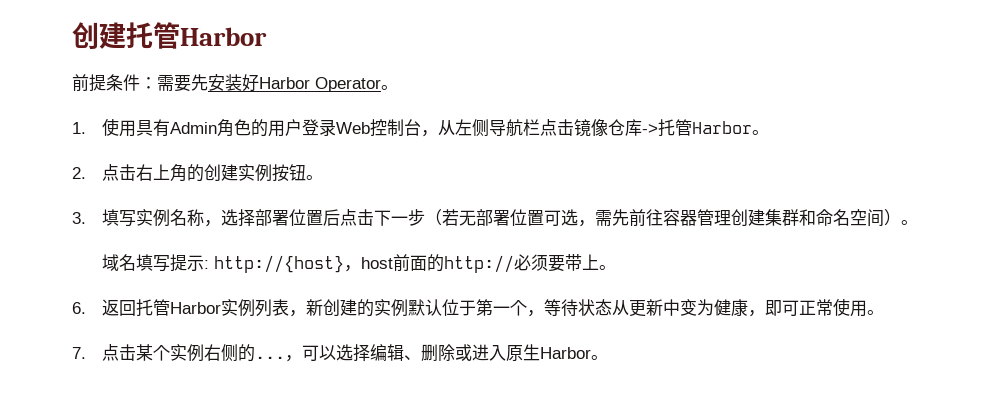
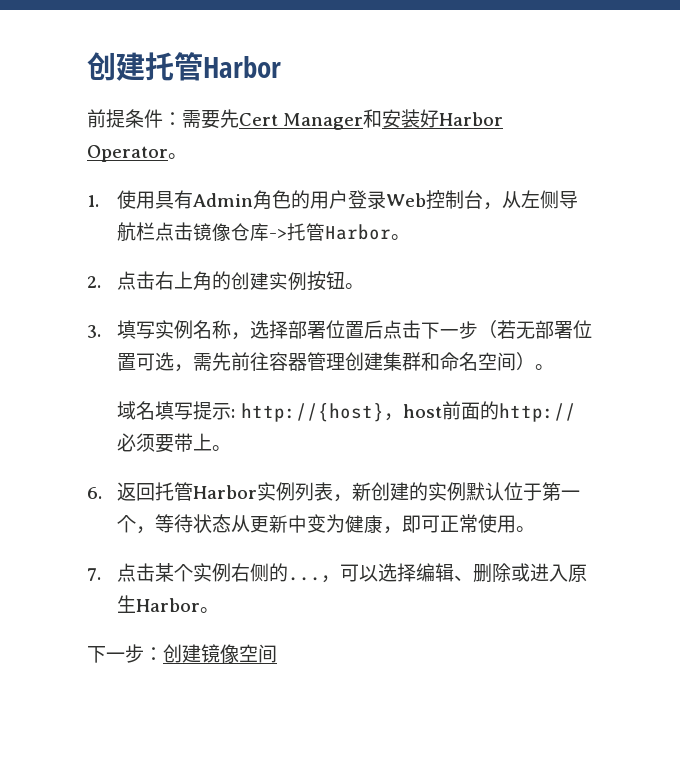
(208, 82) none -> [239,109,383,130] Cert Manager和
(608, 357) none -> [87,644,277,663] // 下一步：创建镜像空间

